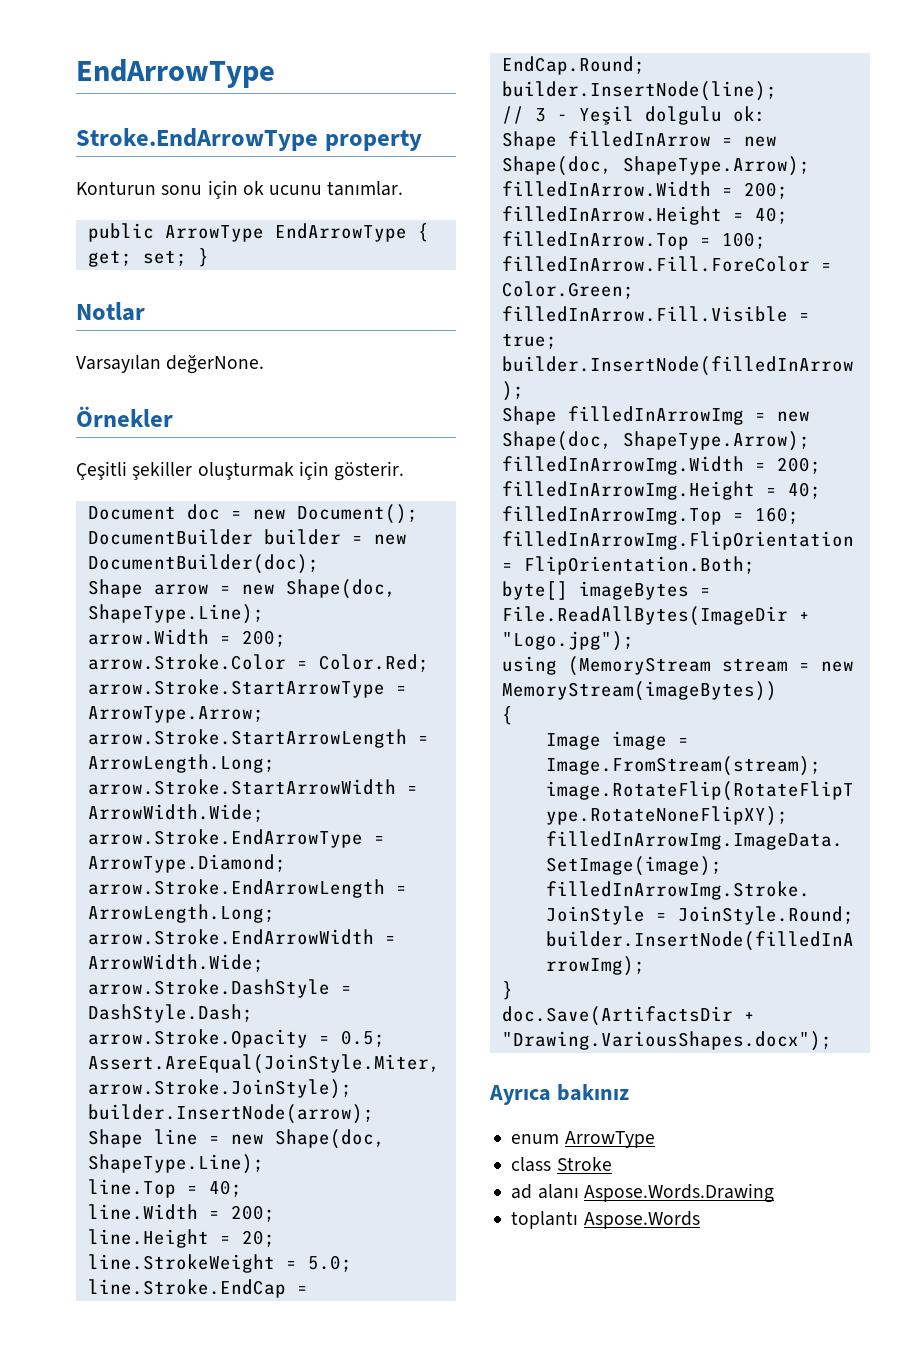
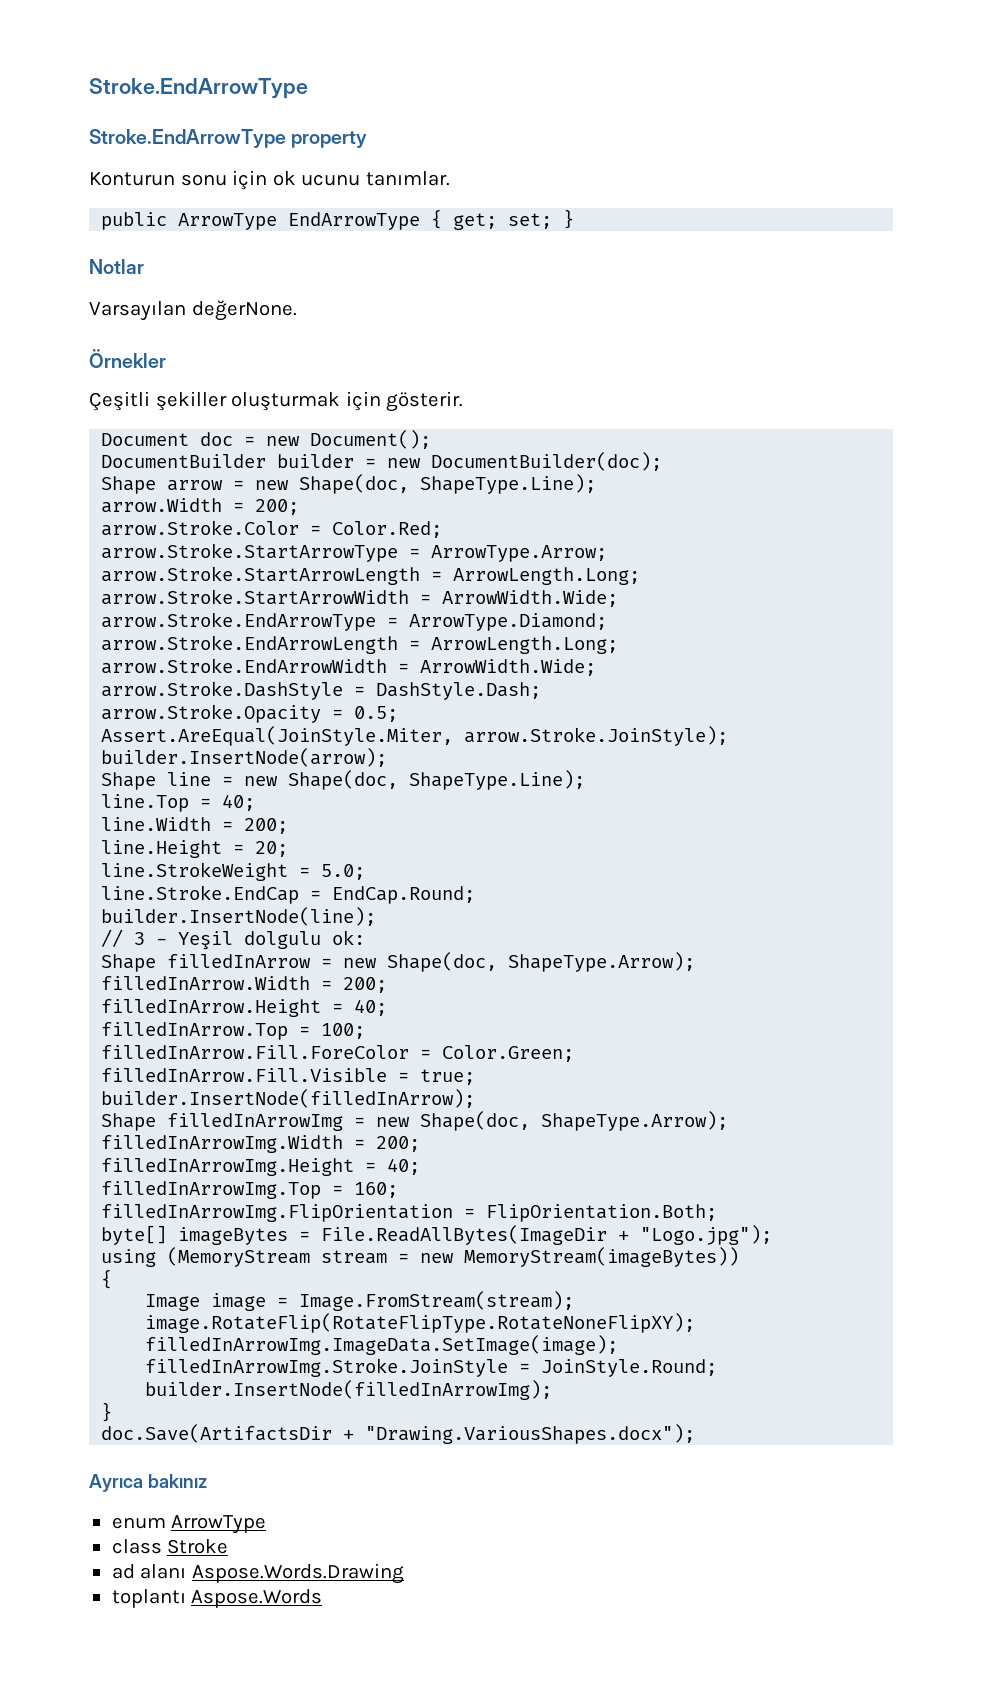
[76,59,275,88] EndArrowType -> [89,78,308,99] Stroke.EndArrowType

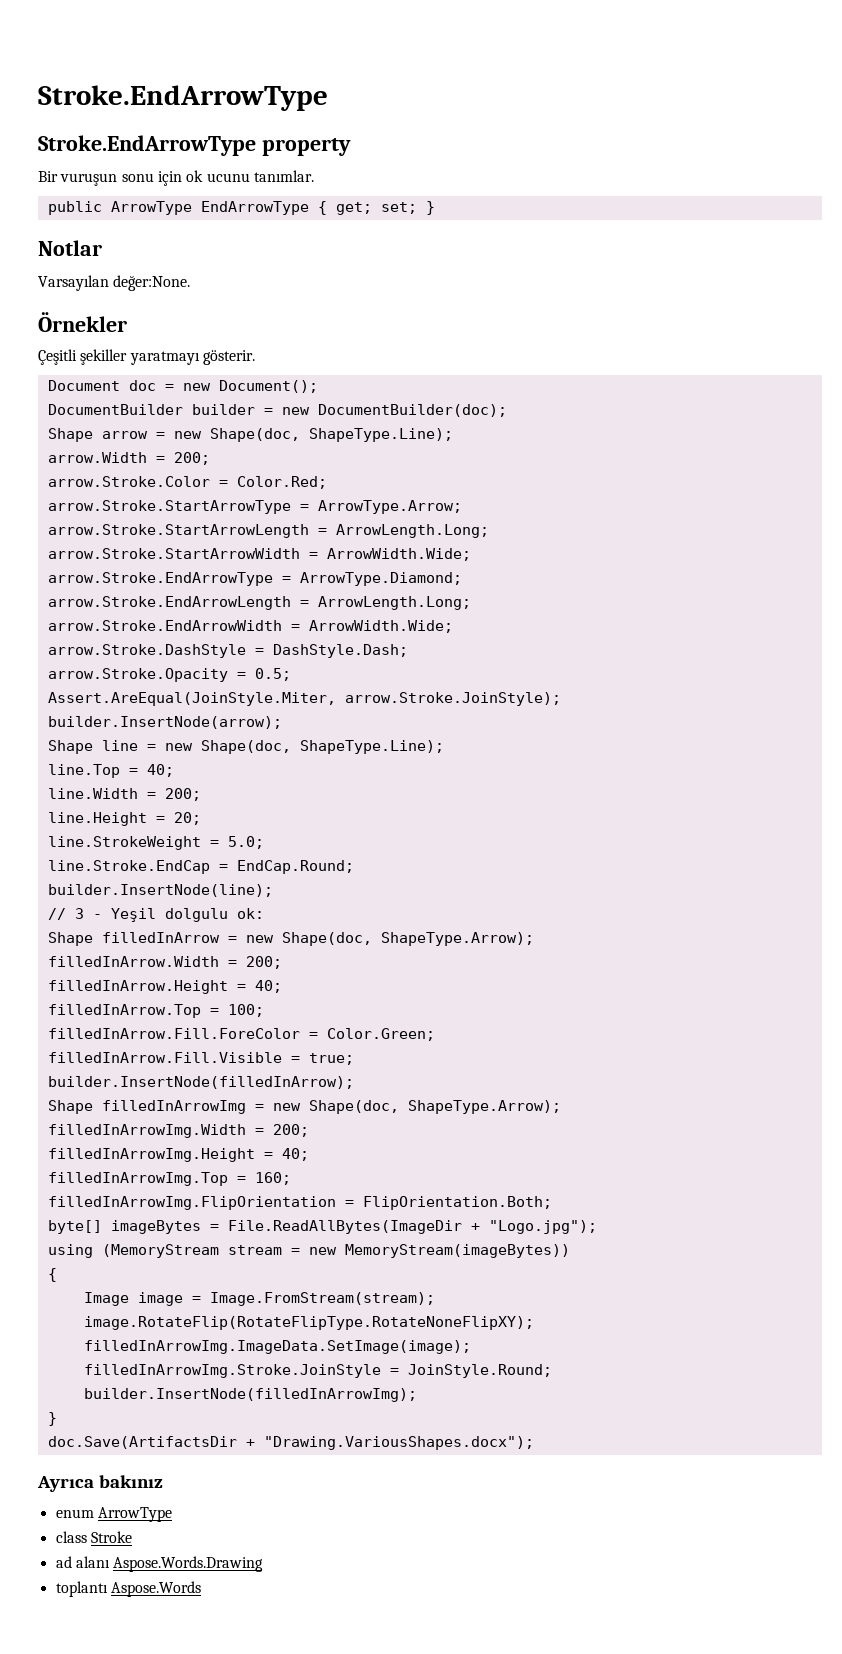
[89,172,175,186] Konturun -> [38,171,118,186] Bir vuruşun
[191,300,297,321] değerNone. -> [113,275,191,291] değer:None.
[231,391,381,411] oluşturmak için -> [129,351,200,365] yaratmayı

